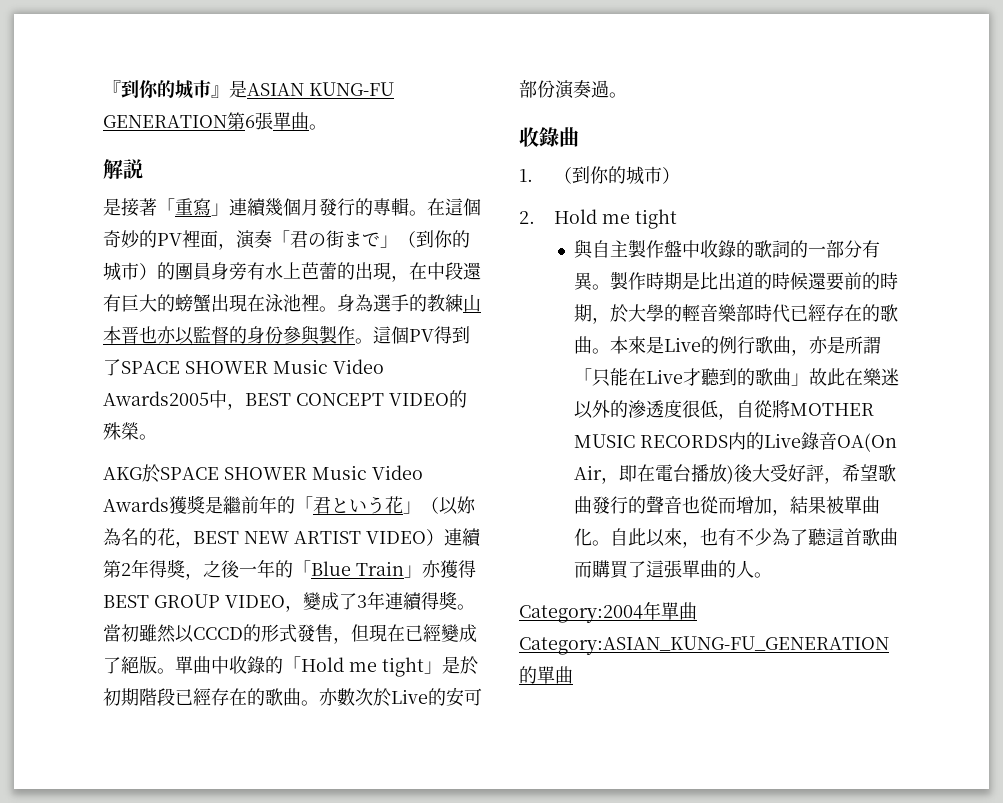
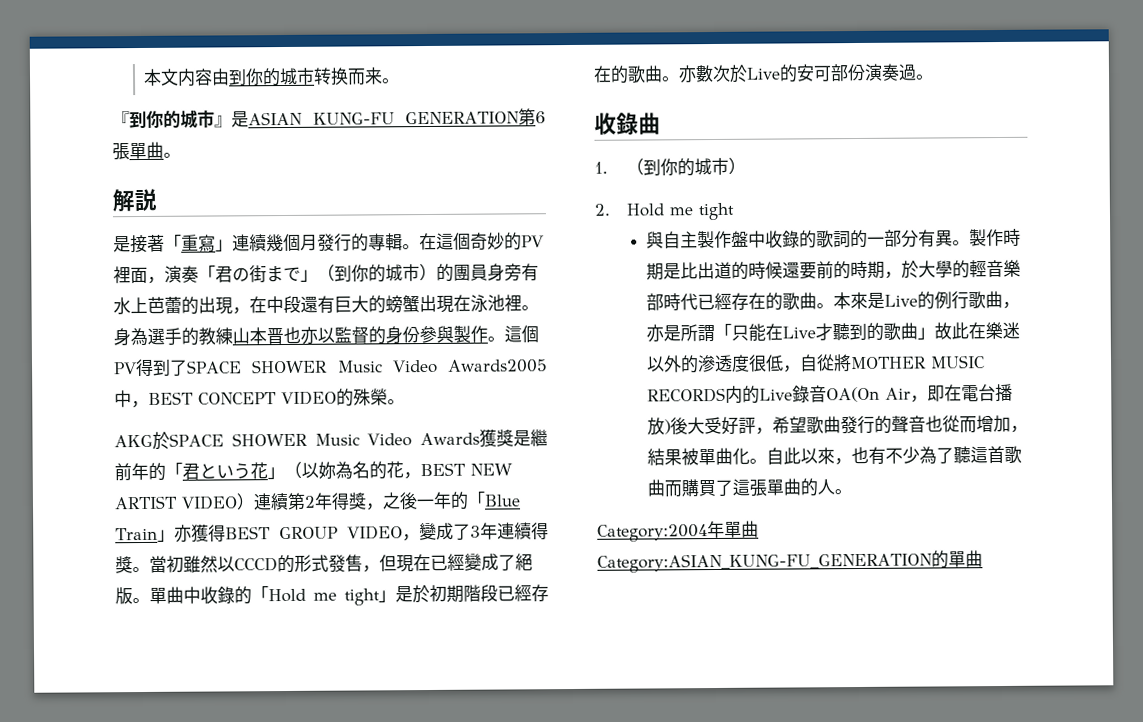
(103, 88) none -> [143,67,401,87] 本文内容由到你的城市转换而来。 //

